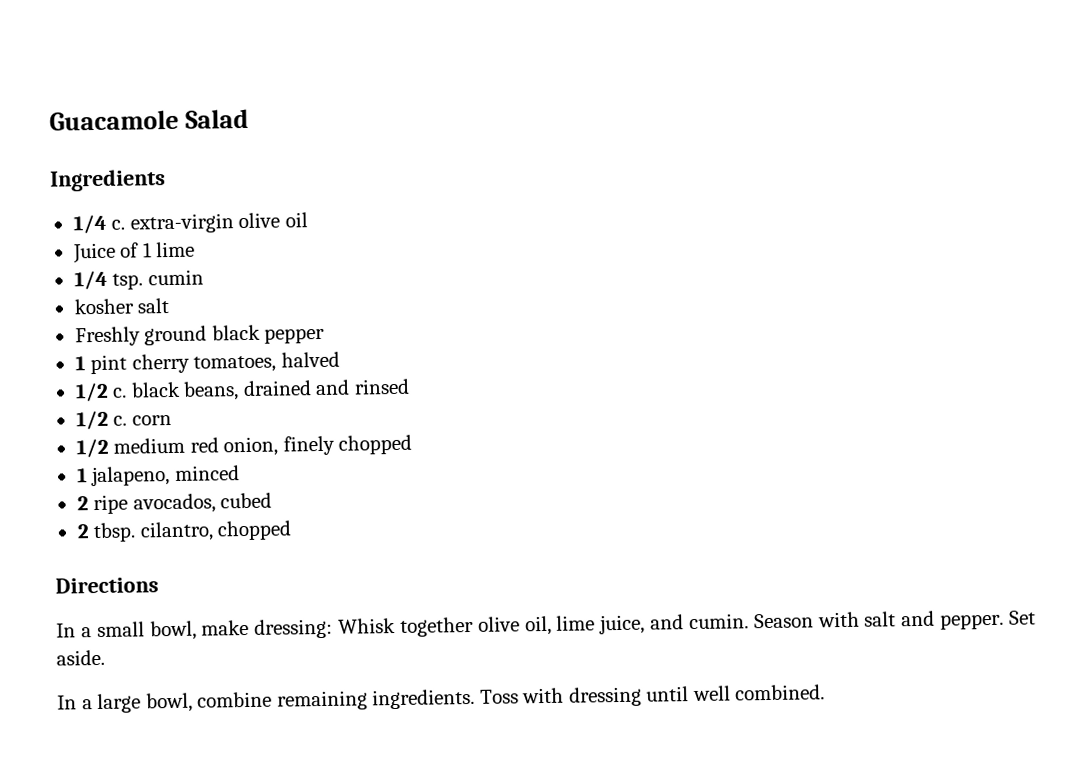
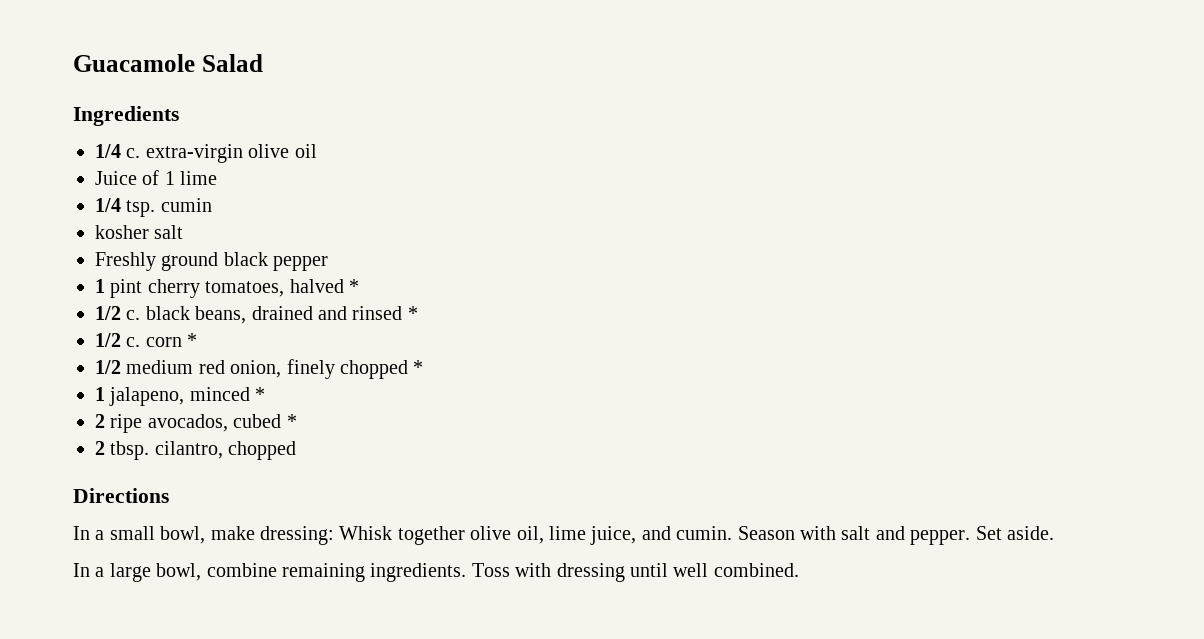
(340, 359) none -> [349,279,359,293] *
(410, 386) none -> [407,306,418,320] *
(172, 420) none -> [187,333,198,347] *
(413, 444) none -> [413,360,424,374] *
(240, 473) none -> [255,387,266,401] *
(273, 500) none -> [286,414,297,428] *

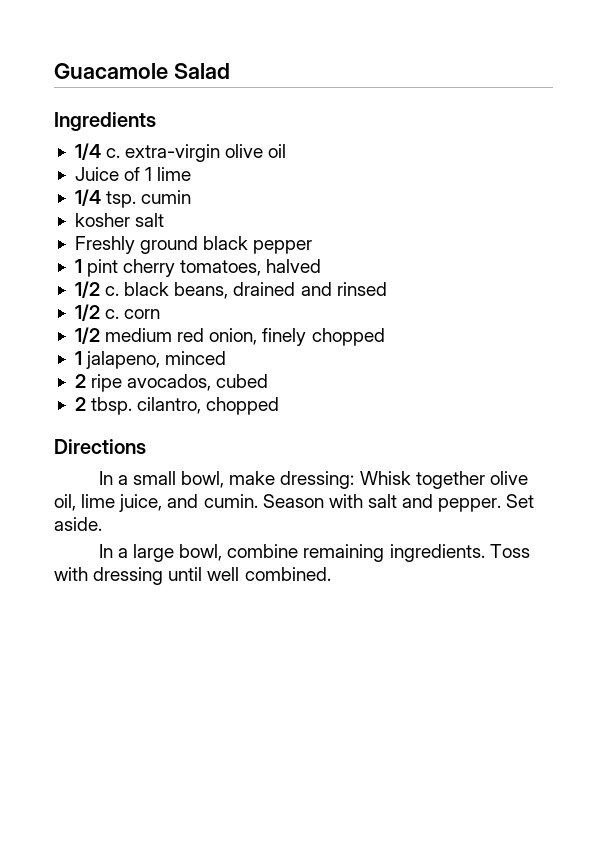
[349,279,359,293] * -> (322, 266) none
[407,306,418,320] * -> (387, 289) none
[187,333,198,347] * -> (161, 314) none
[413,360,424,374] * -> (385, 337) none
[255,387,266,401] * -> (227, 358) none
[286,414,297,428] * -> (269, 381) none

